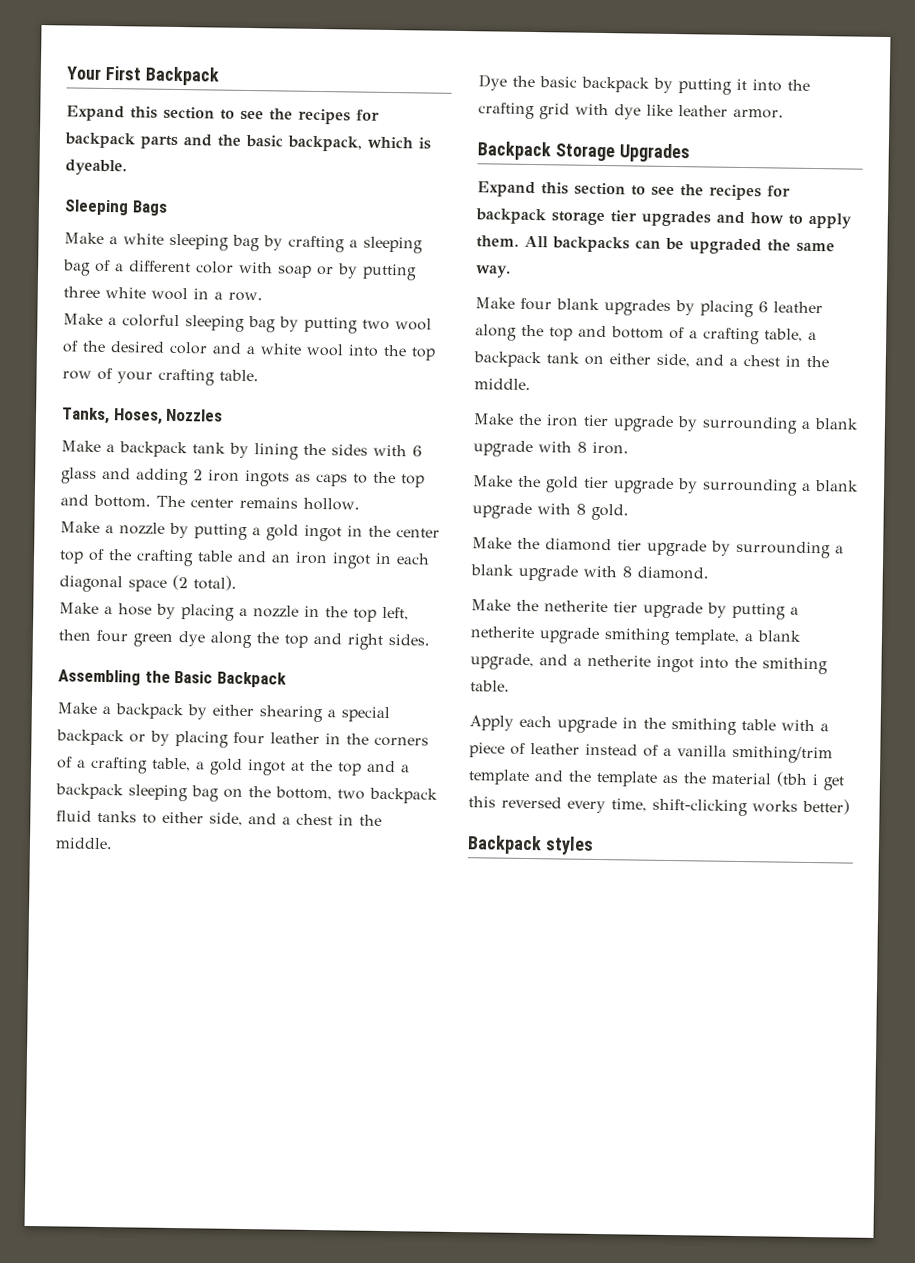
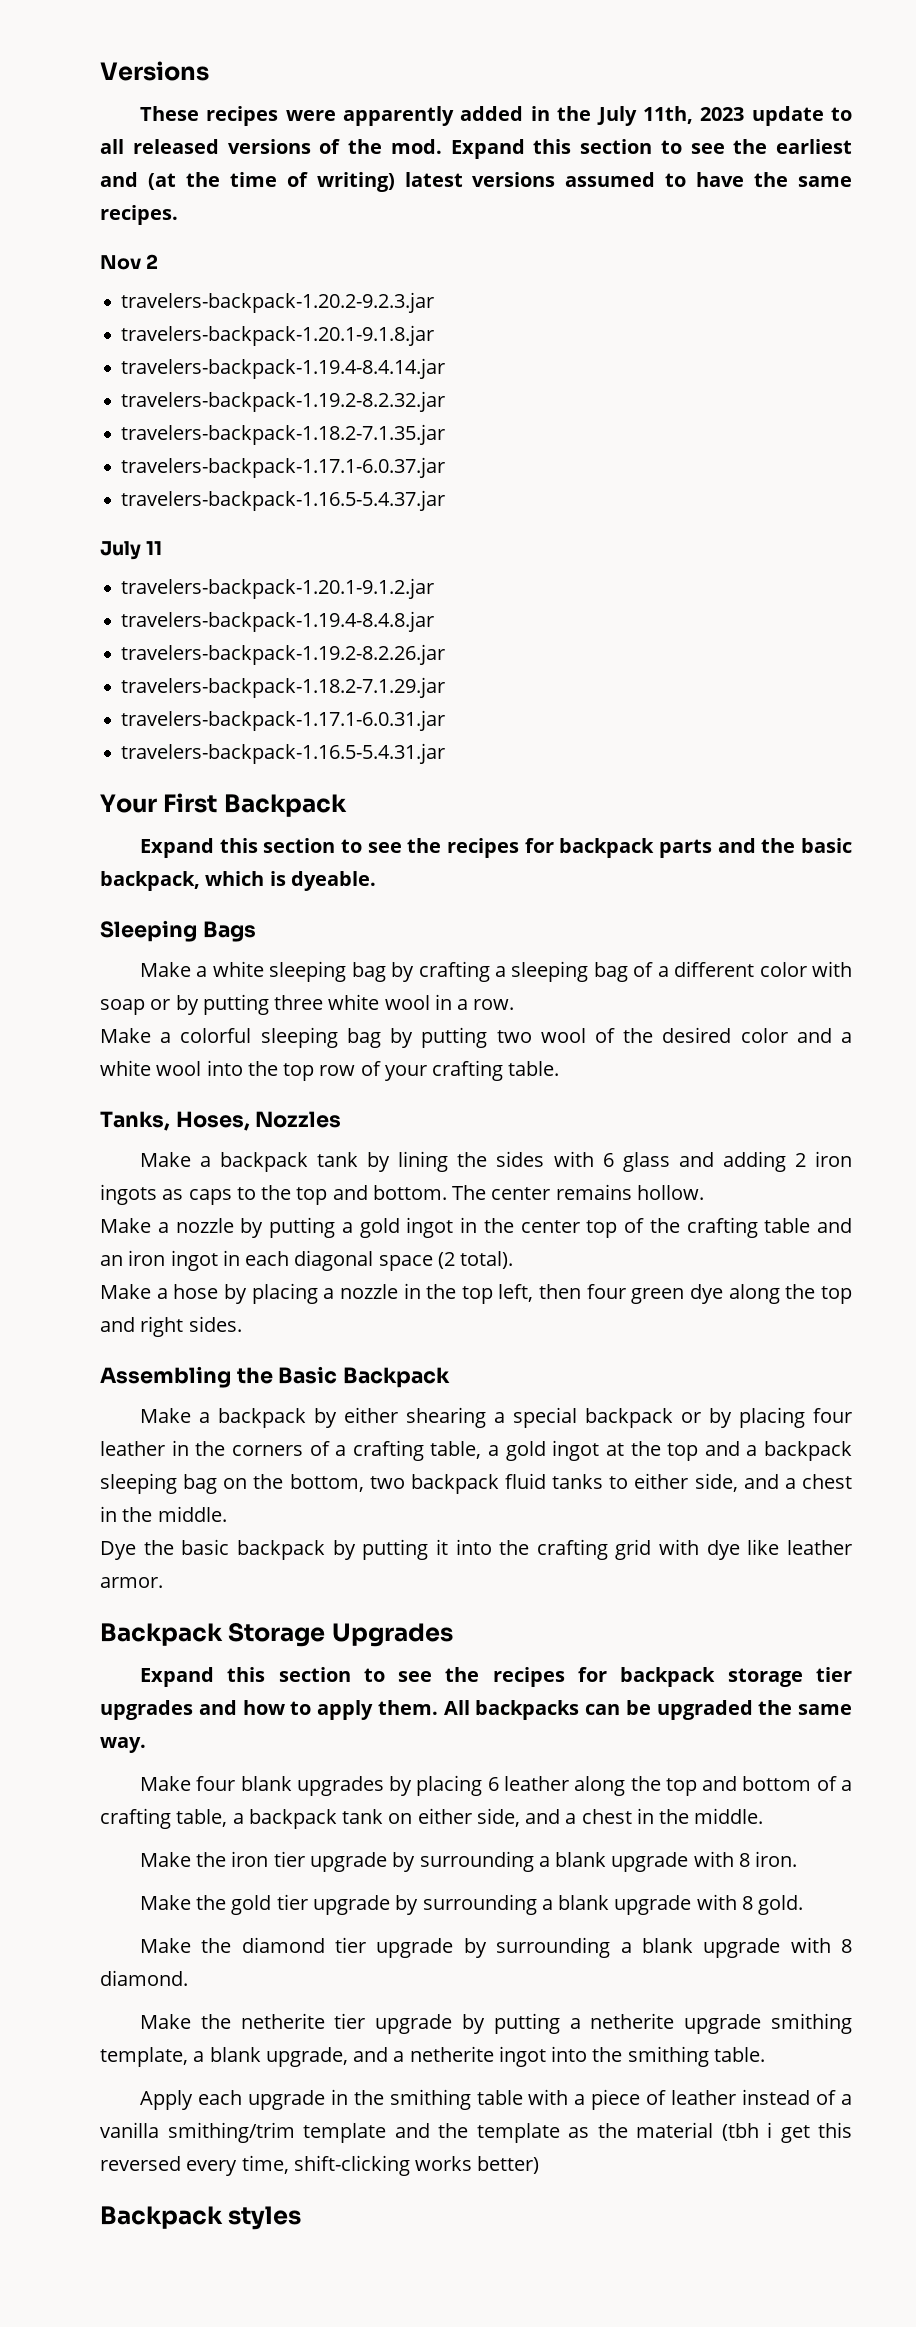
(66, 73) none -> [100,61,209,81] [139,106,852,126] [100,139,852,159] [100,172,852,192] [100,205,178,225] [100,254,159,270] [121,292,435,313] [121,325,435,346] [121,358,446,379] [121,391,446,412] [121,424,446,445] [121,457,446,478] [121,490,446,511] [100,541,163,560] [121,578,435,599] [121,611,435,632] [121,644,446,665] [121,677,446,698] [121,710,446,731] [121,743,446,764] Versions // These recipes were apparently added in the July 11th, 2023 update to all released versions of the mod. Expand this section to see the earliest and (at the time of writing) latest versions assumed to have the same recipes. // Nov 2 // travelers-backpack-1.20.2-9.2.3.jar // travelers-backpack-1.20.1-9.1.8.jar // travelers-backpack-1.19.4-8.4.14.jar // travelers-backpack-1.19.2-8.2.32.jar // travelers-backpack-1.18.2-7.1.35.jar // travelers-backpack-1.17.1-6.0.37.jar // travelers-backpack-1.16.5-5.4.37.jar // July 11 // travelers-backpack-1.20.1-9.1.2.jar // travelers-backpack-1.19.4-8.4.8.jar // travelers-backpack-1.19.2-8.2.26.jar // travelers-backpack-1.18.2-7.1.29.jar // travelers-backpack-1.17.1-6.0.31.jar // travelers-backpack-1.16.5-5.4.31.jar //

